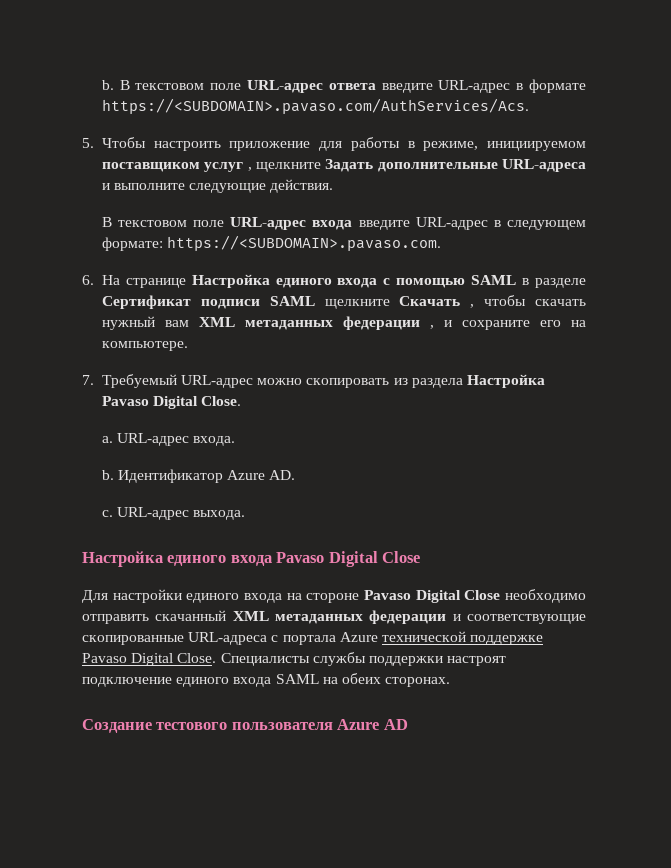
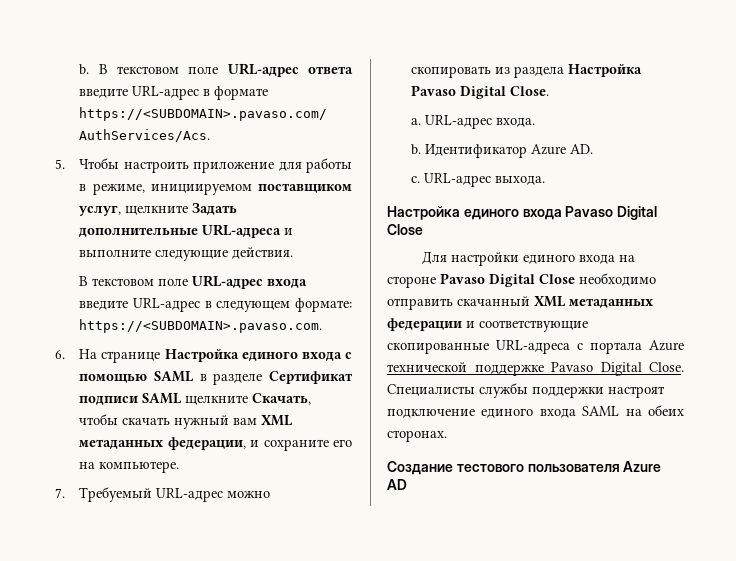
[204,162,252,172] услуг , -> [79,205,122,216] услуг,
[399,296,475,308] Скачать , -> [252,393,312,405] Скачать,
[342,316,434,330] федерации , -> [167,437,246,450] федерации,

